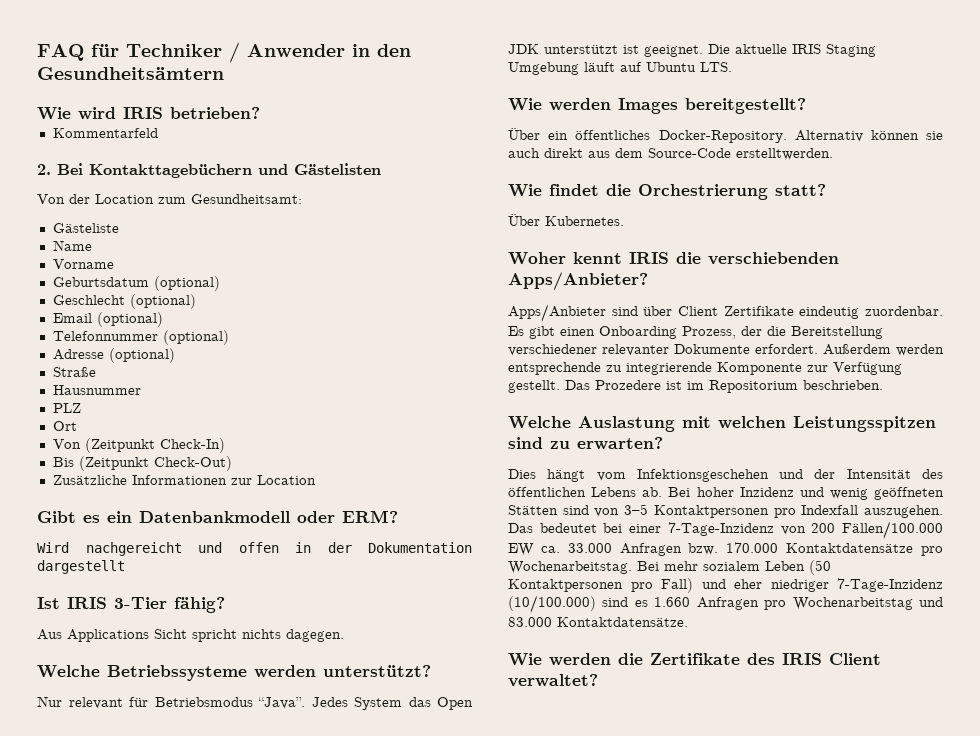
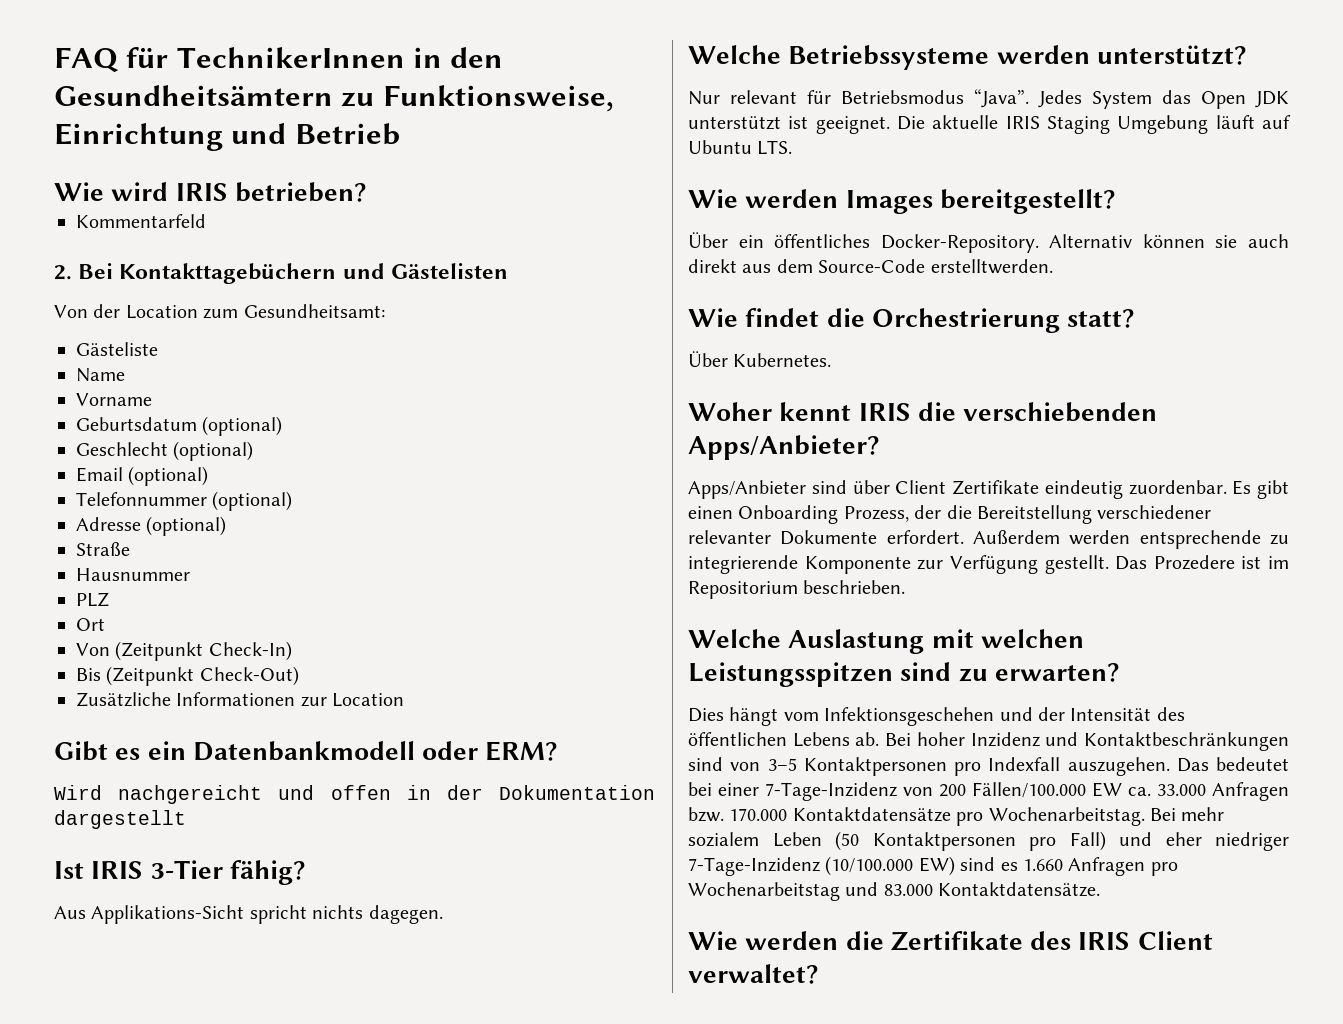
[126,42,345,63] Techniker / Anwender -> [176,47,405,68] TechnikerInnen
(224, 73) none -> [341,85,614,112] [54,123,400,151] zu Funktionsweise, Einrichtung und Betrieb
[67,629,187,642] Applications Sicht -> [91,905,245,924] Applikations-Sicht
[829,487,944,500] [508,505,558,515] wenig geöffneten Stätten -> [1084,732,1289,751] Kontaktbeschränkungen
[508,595,596,613] (10/100.000) -> [825,856,955,876] (10/100.000 EW)

